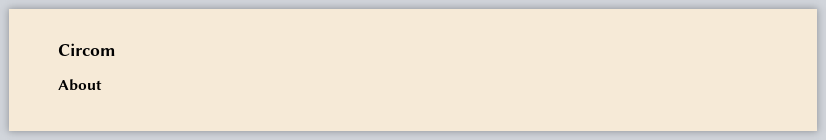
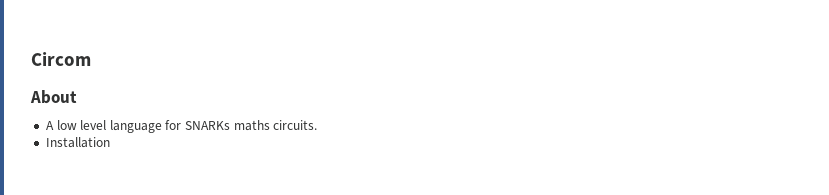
(102, 85) none -> [45,120,318,133] [45,137,110,148] // A low level language for SNARKs maths circuits. // Installation

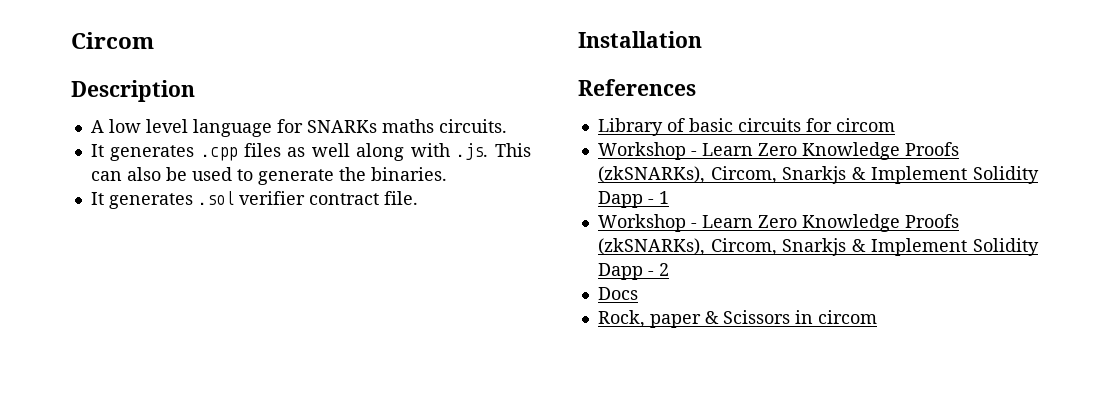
[30,90,77,104] About -> [71,80,195,102] Description
[45,137,110,148] Installation -> [90,143,531,161] [90,167,447,185] [90,191,418,209] [578,31,702,48] [578,79,696,96] [597,118,895,136] [597,142,959,160] [597,166,1039,184] [597,191,669,208] [597,214,959,232] [597,238,1039,256] [597,263,669,280] [597,287,638,300] [597,310,877,328] It generates .cpp files as well along with .js. This can also be used to generate the binaries. // It generates .sol verifier contract file. // Installation // References // Library of basic circuits for circom // Workshop - Learn Zero Knowledge Proofs (zkSNARKs), Circom, Snarkjs & Implement Solidity Dapp - 1 // Workshop - Learn Zero Knowledge Proofs (zkSNARKs), Circom, Snarkjs & Implement Solidity Dapp - 2 // Docs // Rock, paper & Scissors in circom

